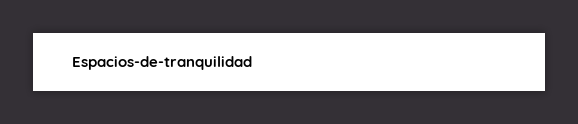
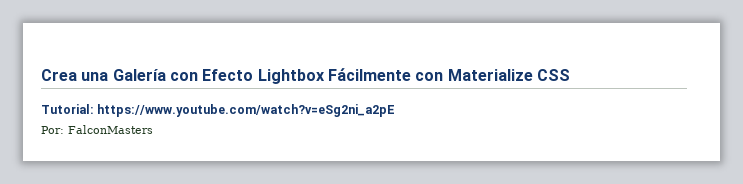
[72,56,252,70] Espacios-de-tranquilidad -> [41,68,570,84] [41,104,396,117] [41,125,153,134] Crea una Galería con Efecto Lightbox Fácilmente con Materialize CSS // Tutorial: https://www.youtube.com/watch?v=eSg2ni_a2pE // Por: FalconMasters

